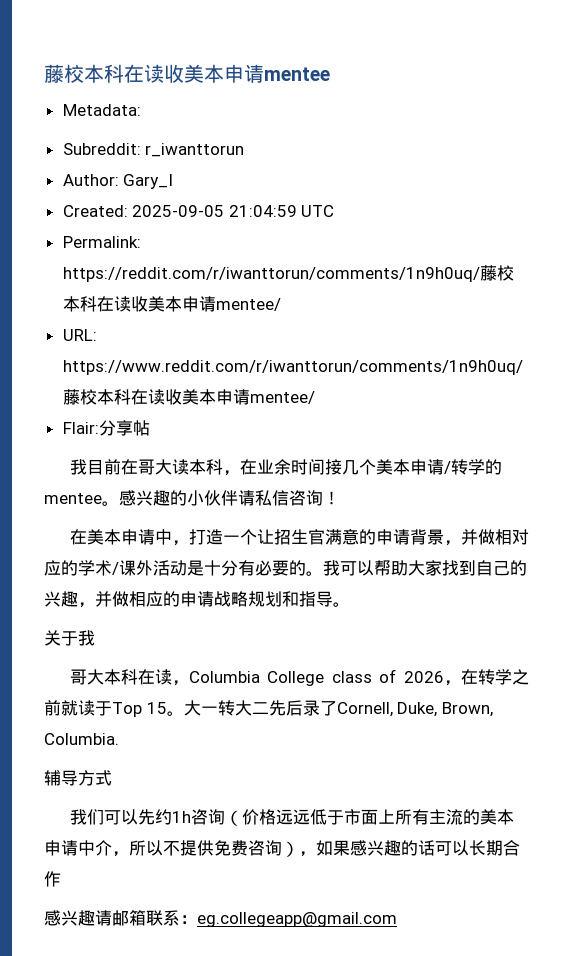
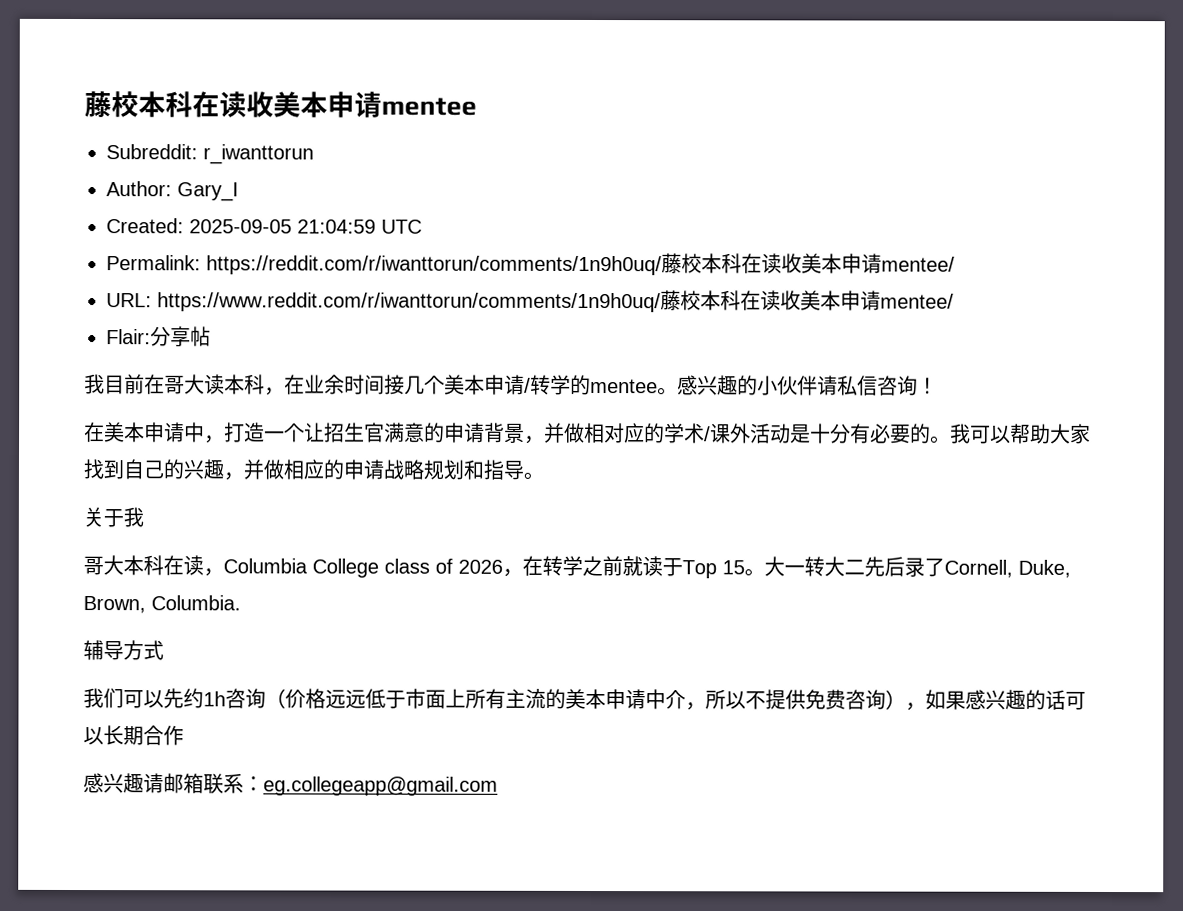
[62,104,141,116] // Metadata: -> (477, 106) none

